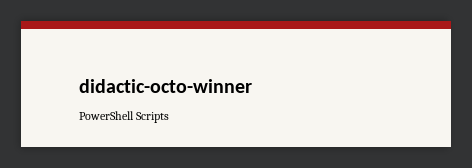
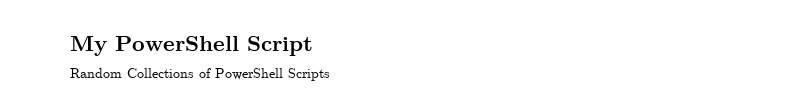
[79,79,252,93] didactic-octo-winner // -> [70,36,313,56] [70,68,211,78] My PowerShell Script // Random Collections of

